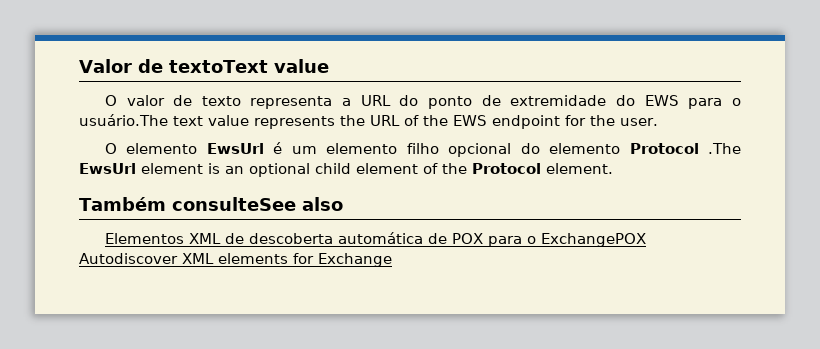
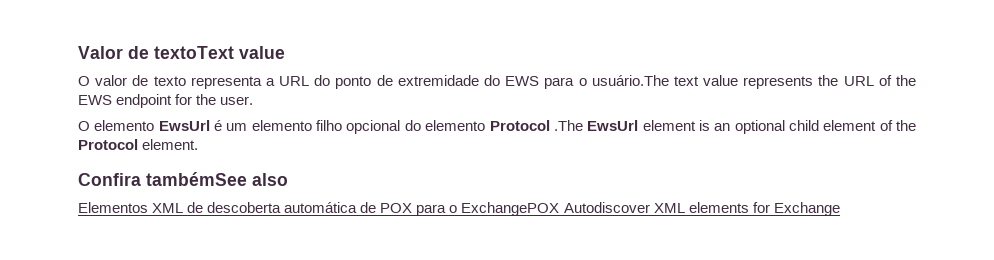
[79,197,296,211] Também consulteSee -> [78,172,247,186] Confira tambémSee

